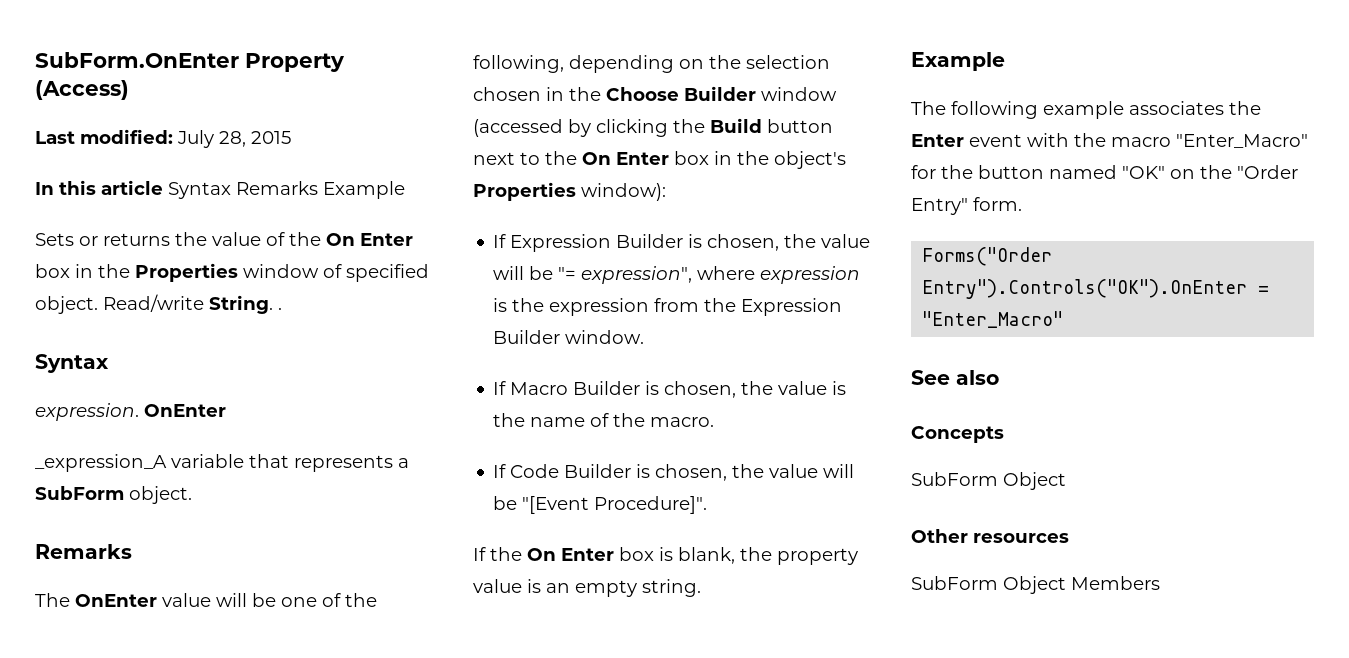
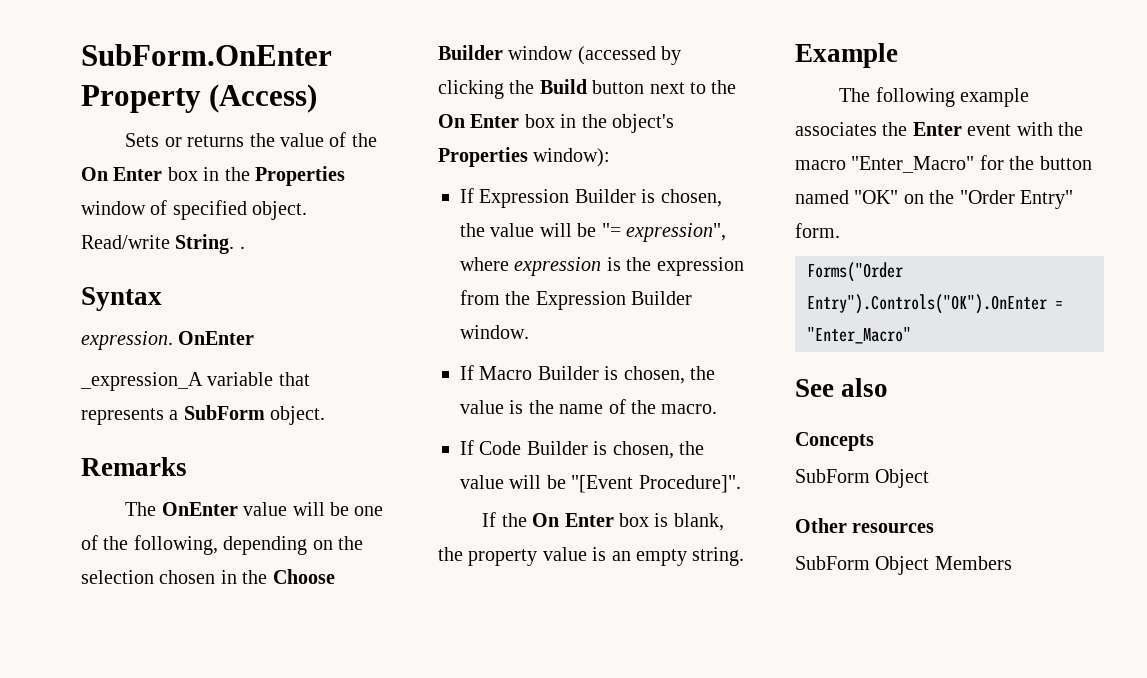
[35,129,291,148] [35,180,405,199] // Last modified: July 28, 2015 // In this article Syntax Remarks Example -> (318, 98) none

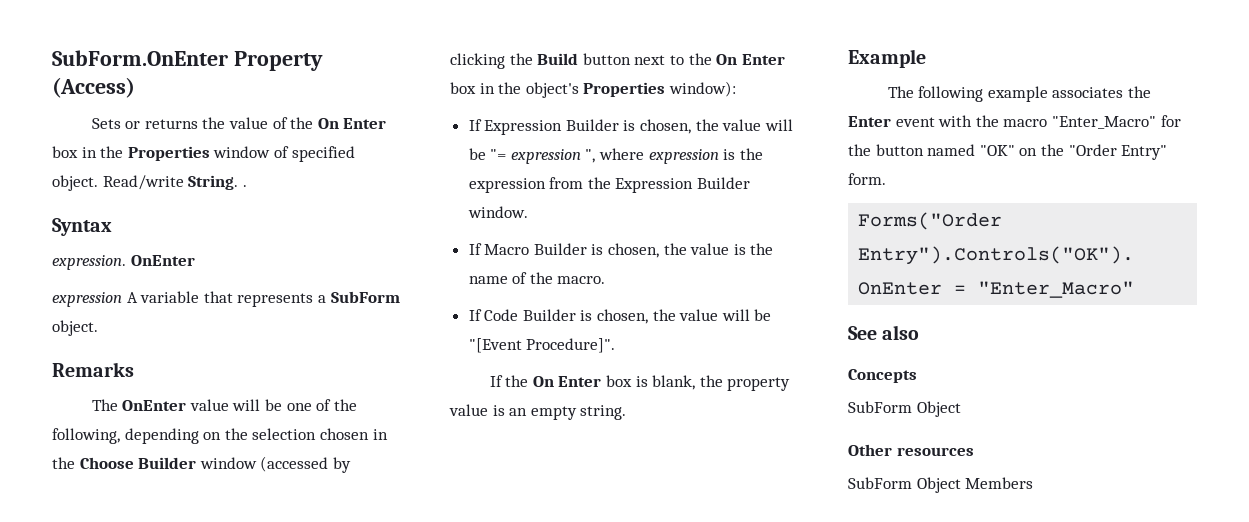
[80,372,203,391] _expression_A -> [52,292,138,307] expression A
[626,223,726,242] expression", -> [510,149,596,164] expression ",

